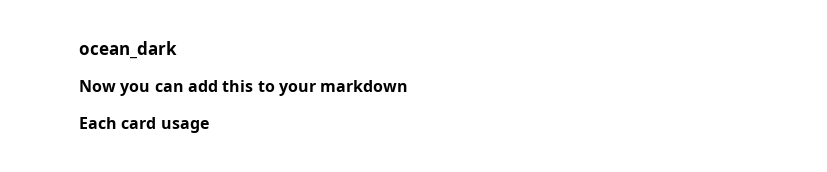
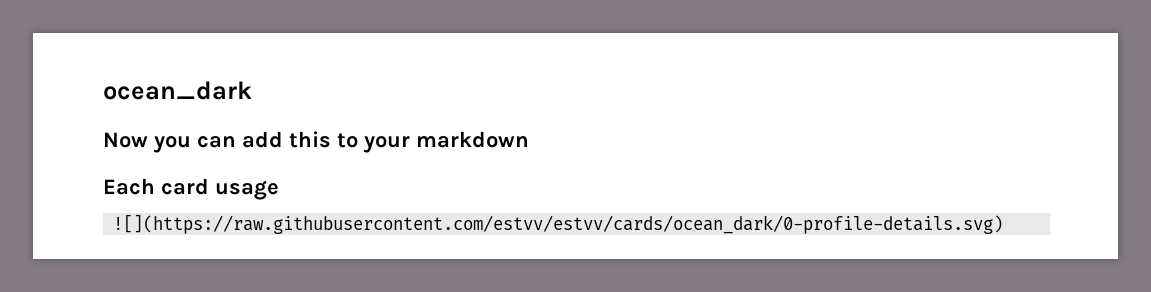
(209, 126) none -> [113,214,1004,234] // ![](https://raw.githubusercontent.com/estvv/estvv/cards/ocean_dark/0-profile-details.svg)

